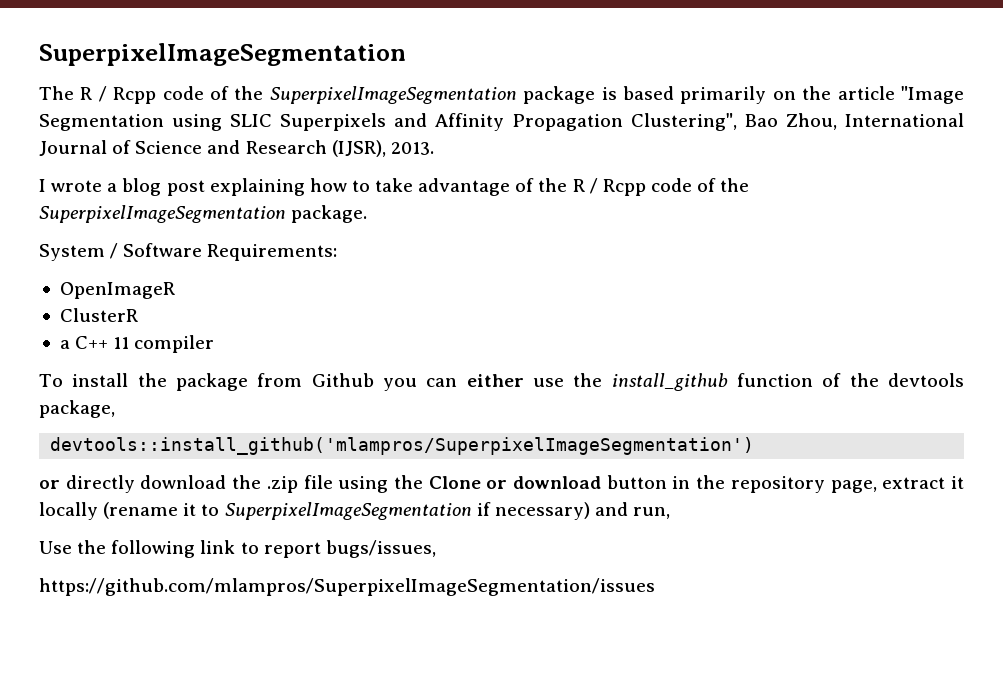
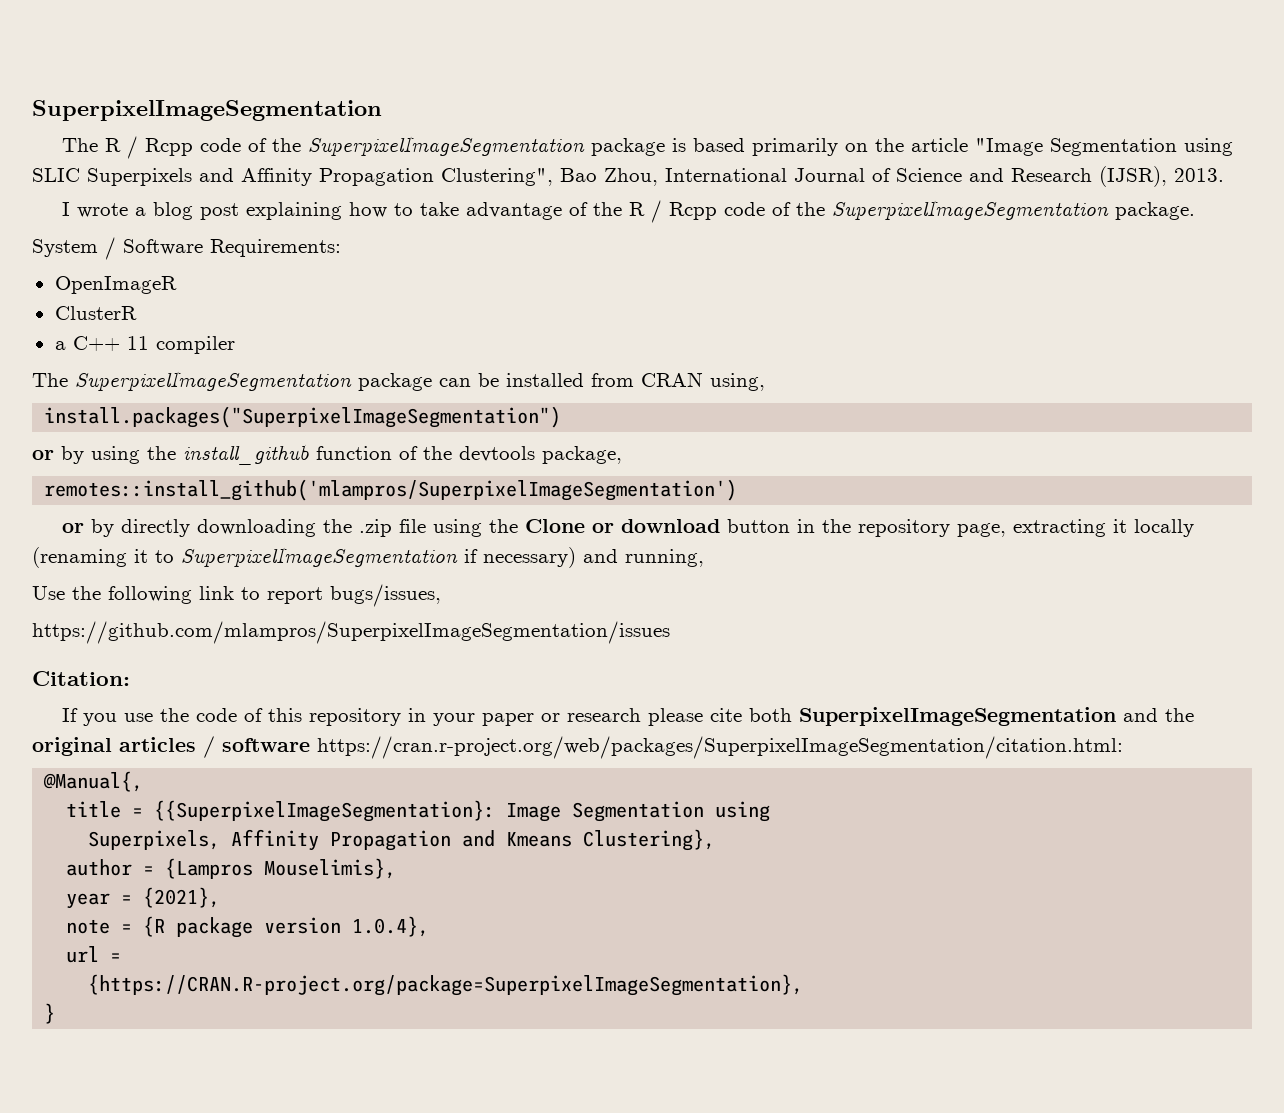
[39,373,564,391] To install the package from Github you can either use -> [32,371,765,391] [44,406,562,428] [32,446,140,464] The SuperpixelImageSegmentation package can be installed from CRAN using, // install.packages("SuperpixelImageSegmentation") // or by using
[50,437,755,455] [39,475,227,493] devtools::install_github('mlampros/SuperpixelImageSegmentation') // or directly download -> [44,479,738,501] [61,519,316,537] remotes::install_github('mlampros/SuperpixelImageSegmentation') // or by directly downloading
[882,477,946,489] extract -> [1012,519,1106,537] extracting
[103,502,179,519] (rename -> [32,547,127,568] (renaming
[633,507,671,519] run, -> [625,549,704,567] running,
(655, 587) none -> [32,671,130,686] [61,707,1194,726] [32,736,1123,759] [43,771,144,792] [66,800,771,822] [88,829,716,851] [66,858,397,879] [66,887,221,909] [66,916,430,938] [66,946,122,963] [88,974,804,996] [44,1003,56,1024] // Citation: // If you use the code of this repository in your paper or research please cite both SuperpixelImageSegmentation and the original articles / software https://cran.r-project.org/web/packages/SuperpixelImageSegmentation/citation.html: // @Manual{, // title = {{SuperpixelImageSegmentation}: Image Segmentation using // Superpixels, Affinity Propagation and Kmeans Clustering}, // author = {Lampros Mouselimis}, // year = {2021}, // note = {R package version 1.0.4}, // url = // {https://CRAN.R-project.org/package=SuperpixelImageSegmentation}, // }

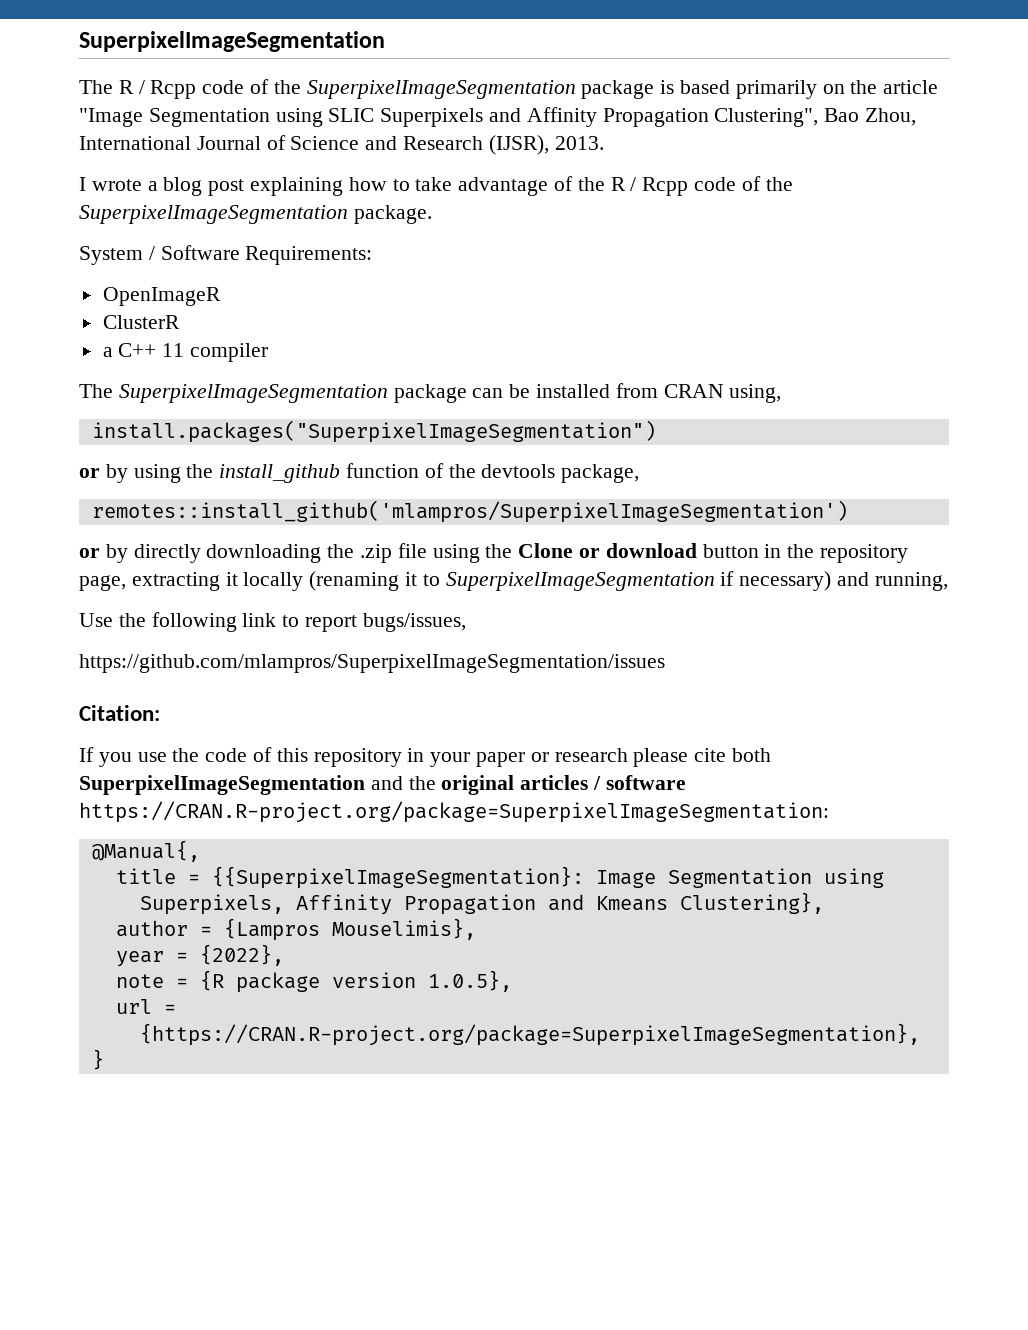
[317,736,1123,759] https://cran.r-project.org/web/packages/SuperpixelImageSegmentation/citation.html: -> [79,801,829,823] https://CRAN.R-project.org/package=SuperpixelImageSegmentation:
[143,887,221,908] {2021}, -> [199,944,284,966] {2022},
[352,916,430,937] 1.0.4}, -> [427,970,512,992] 1.0.5},

